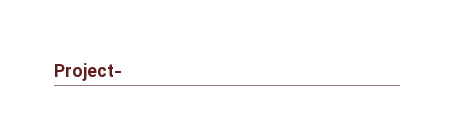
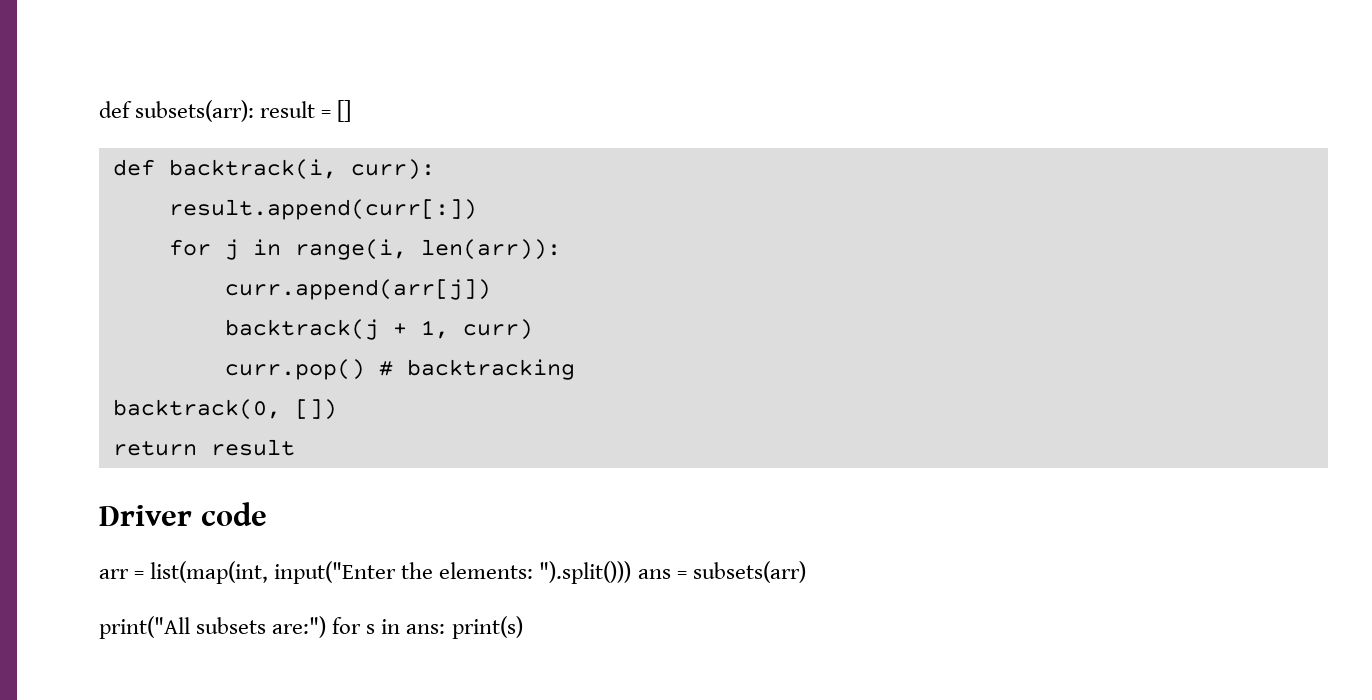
[54,63,122,81] Project- -> [99,100,352,122] [112,159,435,180] [168,199,477,220] [168,239,561,260] [224,279,491,300] [224,319,533,340] [224,359,575,380] [112,399,337,420] [112,439,295,456] [99,502,267,526] [99,561,806,584] [99,616,523,639] def subsets(arr): result = [] // def backtrack(i, curr): // result.append(curr[:]) // for j in range(i, len(arr)): // curr.append(arr[j]) // backtrack(j + 1, curr) // curr.pop() # backtracking // backtrack(0, []) // return result // Driver code // arr = list(map(int, input("Enter the elements: ").split())) ans = subsets(arr) // print("All subsets are:") for s in ans: print(s)

